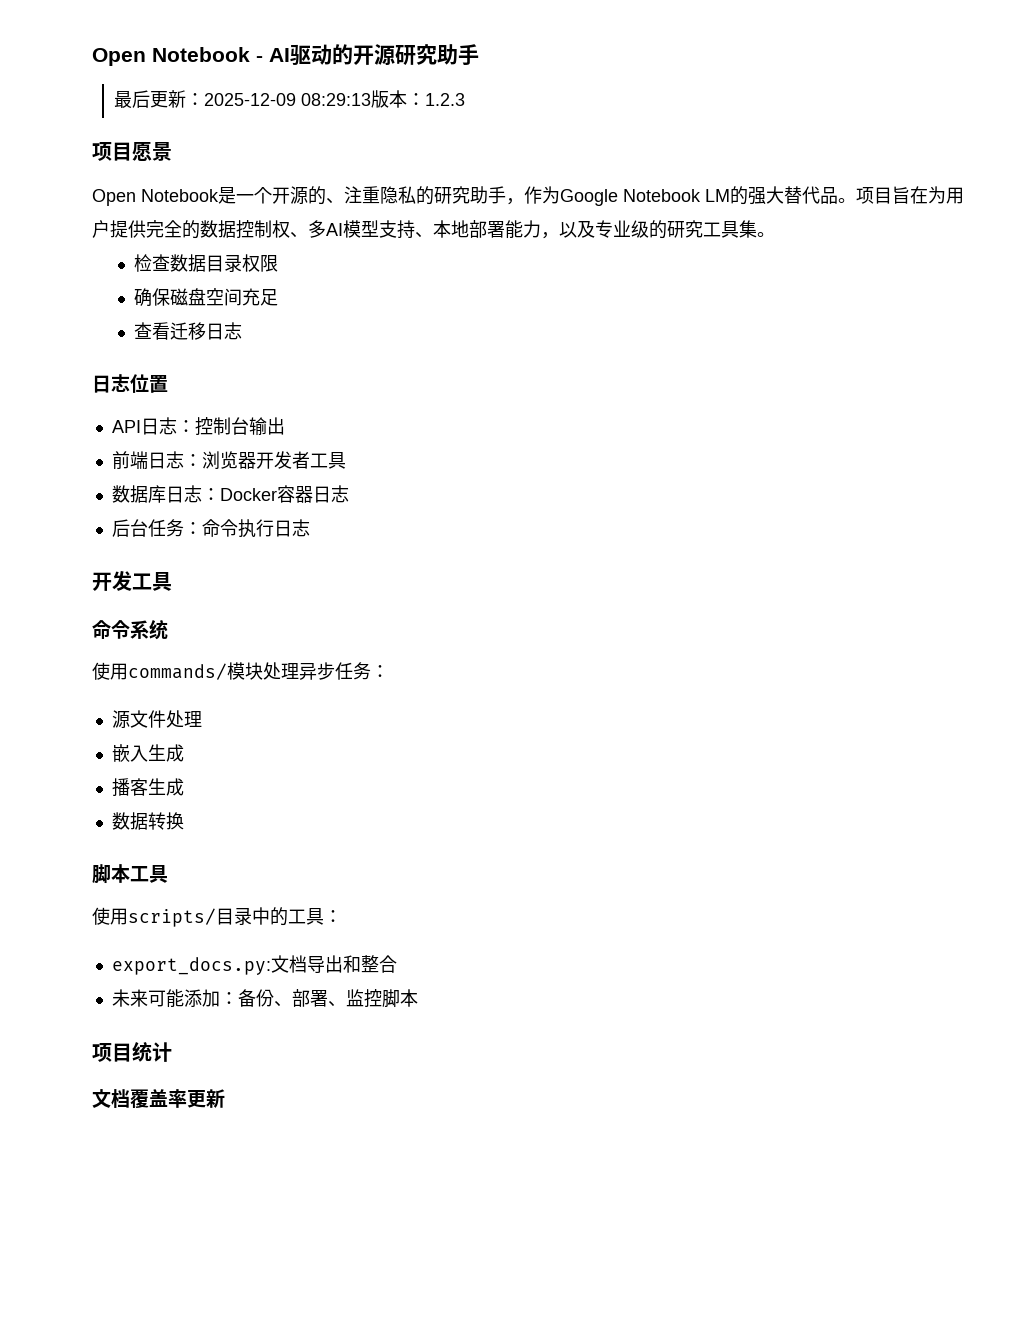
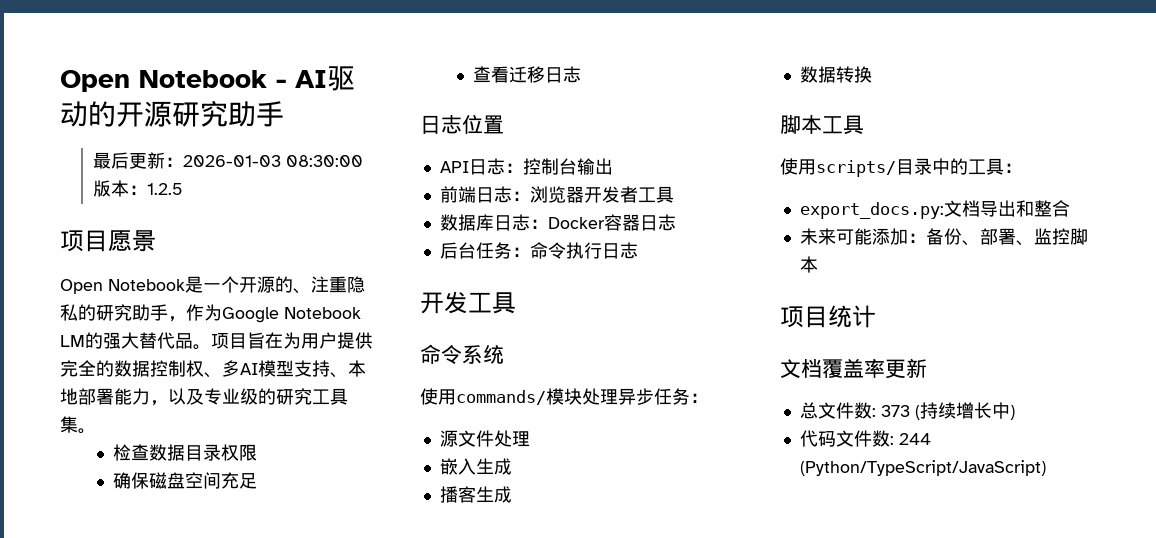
[204,90,466,108] 2025-12-09 08:29:13版本：1.2.3 -> [183,155,364,167] [93,180,184,197] 2026-01-03 08:30:00版本：1.2.5
(225, 1098) none -> [799,402,1015,420] [799,430,931,447] [799,460,1046,476] // 总文件数: 373 (持续增长中) // 代码文件数: 244 (Python/TypeScript/JavaScript)

